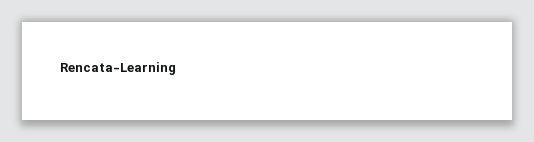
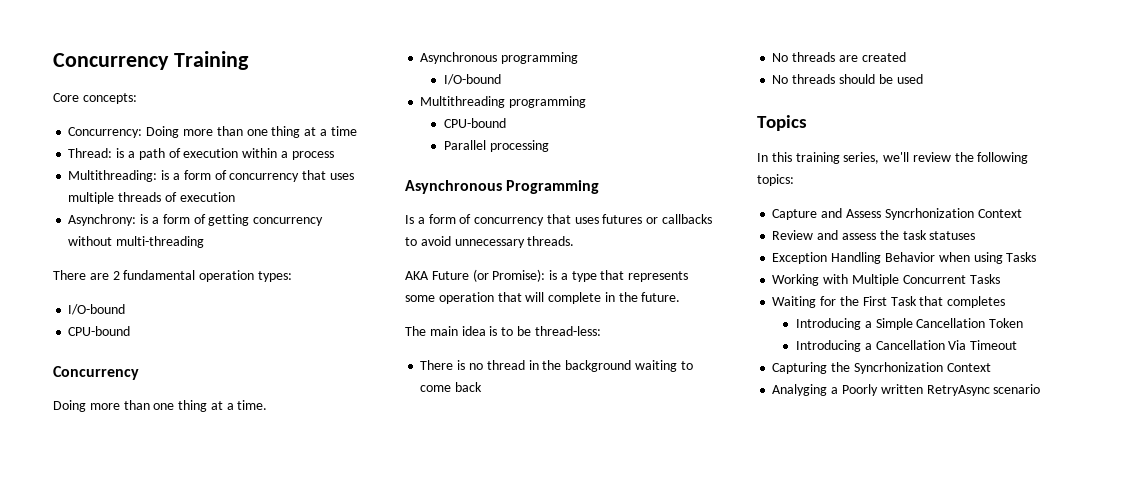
[60,62,176,75] Rencata-Learning -> [53,51,249,70] [53,93,137,104] [68,126,357,138] [68,148,334,160] [68,170,354,182] [68,192,235,204] [68,214,324,226] [68,236,205,248] [53,270,292,282] [68,304,126,315] [68,326,131,336] [53,366,139,380] [53,400,268,412] [420,52,579,64] [443,74,501,85] [420,96,587,108] [443,118,506,128] [443,140,549,152] [405,180,600,194] [405,214,713,226] [405,236,575,248] [405,269,689,282] [405,292,681,304] [405,326,601,336] [420,360,693,372] [420,382,483,392] [772,52,906,62] [772,74,923,84] [757,115,807,131] [757,152,1029,164] [757,174,794,186] [772,208,1022,220] [772,230,976,240] [772,252,1037,264] [772,274,1000,286] [772,296,1006,308] [795,318,1024,330] [795,340,1018,352] [772,362,991,374] [772,384,1041,396] Concurrency Training // Core concepts: // Concurrency: Doing more than one thing at a time // Thread: is a path of execution within a process // Multithreading: is a form of concurrency that uses multiple threads of execution // Asynchrony: is a form of getting concurrency without multi-threading // There are 2 fundamental operation types: // I/O-bound // CPU-bound // Concurrency // Doing more than one thing at a time. // Asynchronous programming // I/O-bound // Multithreading programming // CPU-bound // Parallel processing // Asynchronous Programming // Is a form of concurrency that uses futures or callbacks to avoid unnecessary threads. // AKA Future (or Promise): is a type that represents some operation that will complete in the future. // The main idea is to be thread-less: // There is no thread in the background waiting to come back // No threads are created // No threads should be used // Topics // In this training series, we'll review the following topics: // Capture and Assess Syncrhonization Context // Review and assess the task statuses // Exception Handling Behavior when using Tasks // Working with Multiple Concurrent Tasks // Waiting for the First Task that completes // Introducing a Simple Cancellation Token // Introducing a Cancellation Via Timeout // Capturing the Syncrhonization Context // Analyging a Poorly written RetryAsync scenario

